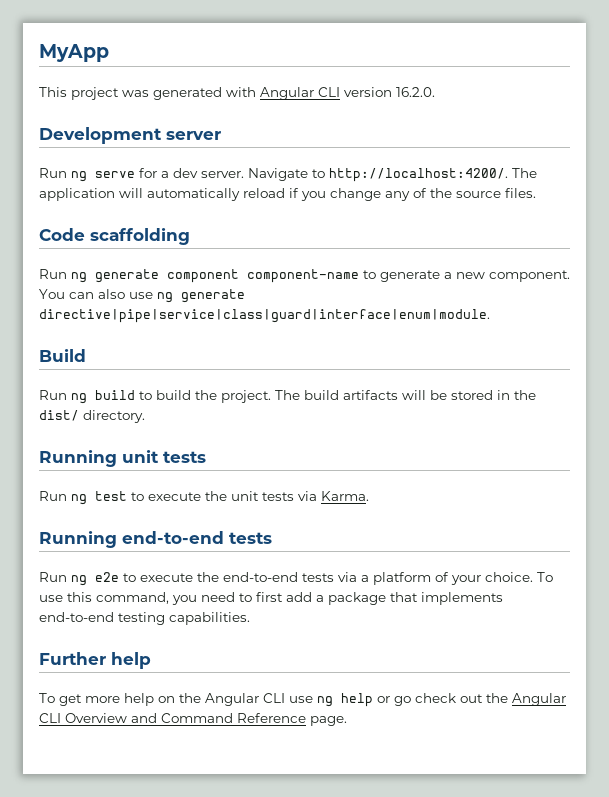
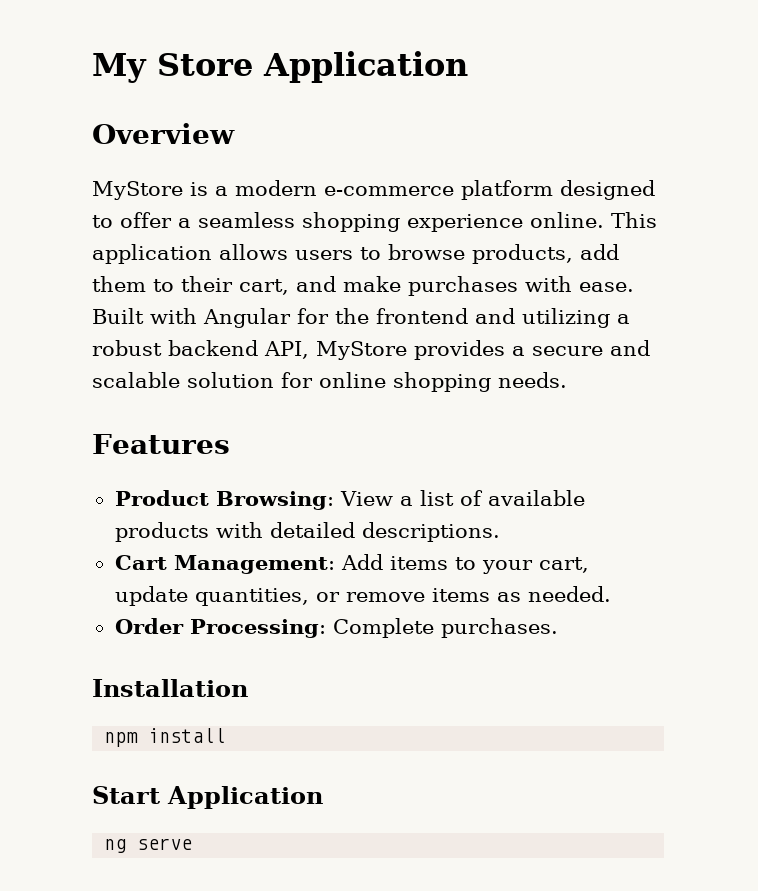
[39,44,109,62] [39,87,435,100] [39,127,221,144] [39,168,537,182] [39,188,536,201] [39,228,190,245] [39,269,570,283] [39,289,245,303] [39,309,490,323] [39,349,86,362] [39,390,536,404] [39,410,145,423] [39,450,206,467] [39,491,369,505] [39,531,272,548] [39,572,553,586] [39,592,503,605] [39,612,250,625] [39,652,151,669] [39,693,566,707] [39,713,347,726] MyApp // This project was generated with Angular CLI version 16.2.0. // Development server // Run ng serve for a dev server. Navigate to http://localhost:4200/. The application will automatically reload if you change any of the source files. // Code scaffolding // Run ng generate component component-name to generate a new component. You can also use ng generate directive|pipe|service|class|guard|interface|enum|module. // Build // Run ng build to build the project. The build artifacts will be stored in the dist/ directory. // Running unit tests // Run ng test to execute the unit tests via Karma. // Running end-to-end tests // Run ng e2e to execute the end-to-end tests via a platform of your choice. To use this command, you need to first add a package that implements end-to-end testing capabilities. // Further help // To get more help on the Angular CLI use ng help or go check out the Angular CLI Overview and Command Reference page. -> [92,51,468,83] [92,123,235,144] [92,180,655,200] [92,212,657,232] [92,244,619,264] [92,276,634,296] [92,308,630,328] [92,340,650,360] [92,372,567,392] [92,434,230,454] [114,490,585,510] [114,522,500,542] [114,554,589,574] [114,586,611,606] [114,618,558,638] [92,679,248,697] [104,728,226,747] [92,786,323,809] [104,838,193,853] My Store Application // Overview // MyStore is a modern e-commerce platform designed to offer a seamless shopping experience online. This application allows users to browse products, add them to their cart, and make purchases with ease. Built with Angular for the frontend and utilizing a robust backend API, MyStore provides a secure and scalable solution for online shopping needs. // Features // Product Browsing: View a list of available products with detailed descriptions. // Cart Management: Add items to your cart, update quantities, or remove items as needed. // Order Processing: Complete purchases. // Installation // npm install // Start Application // ng serve

